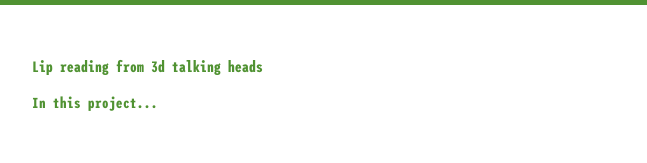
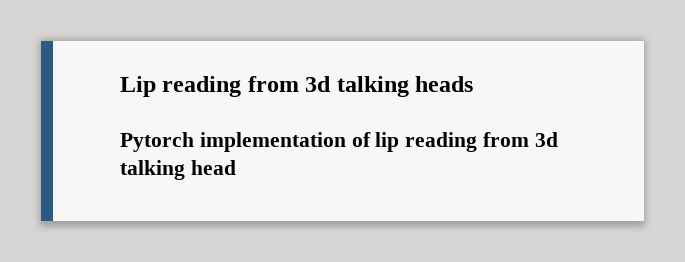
[32,96,158,111] In this project... -> [120,132,558,152] [120,160,236,180] Pytorch implementation of lip reading from 3d talking head

